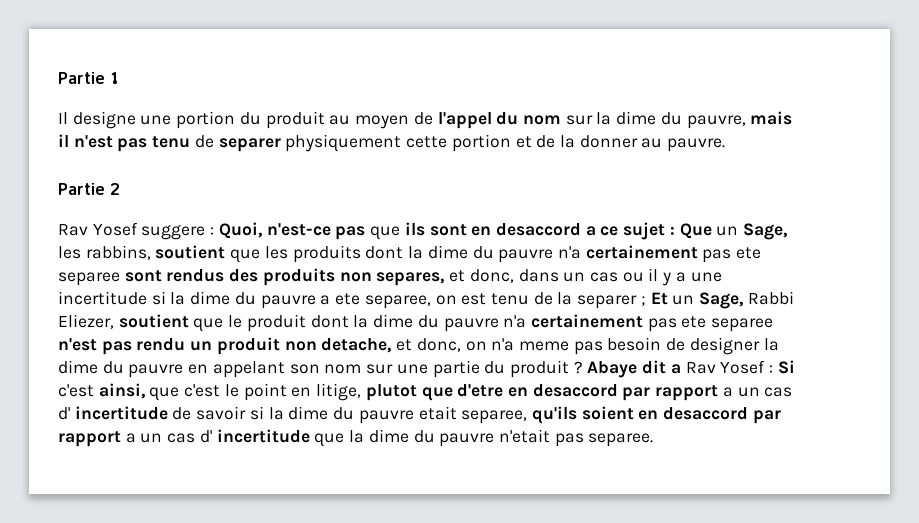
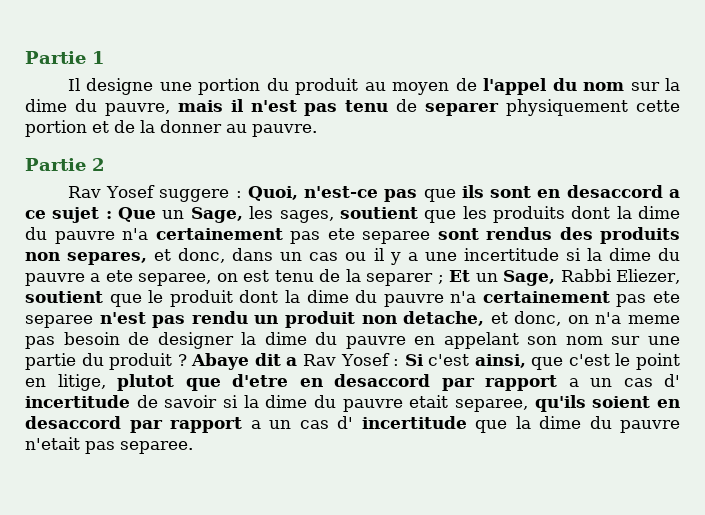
[85,245,151,260] rabbins, -> [279,210,334,223] sages,

